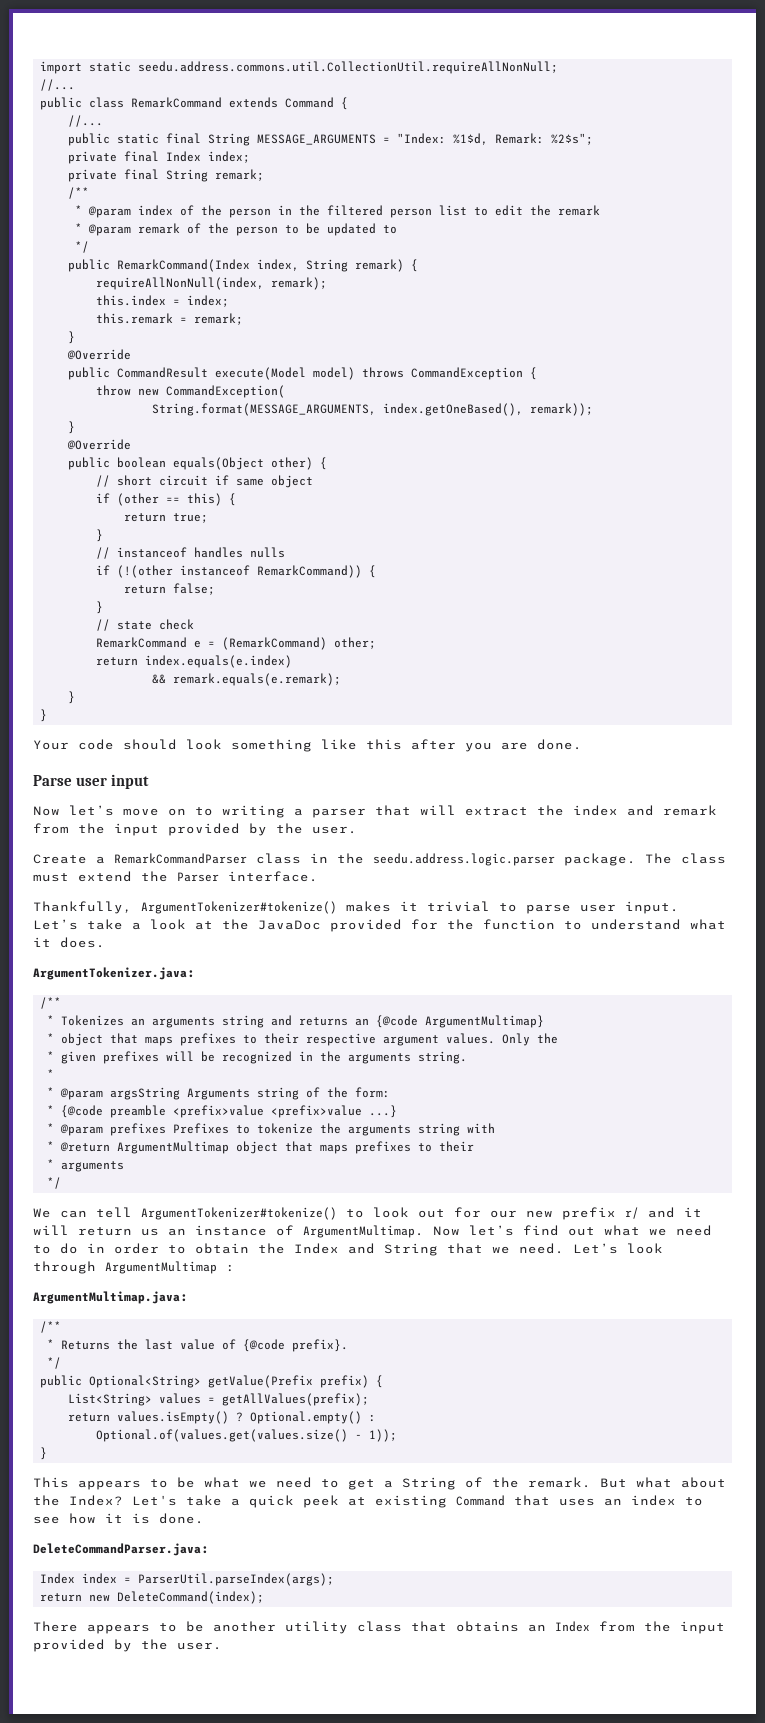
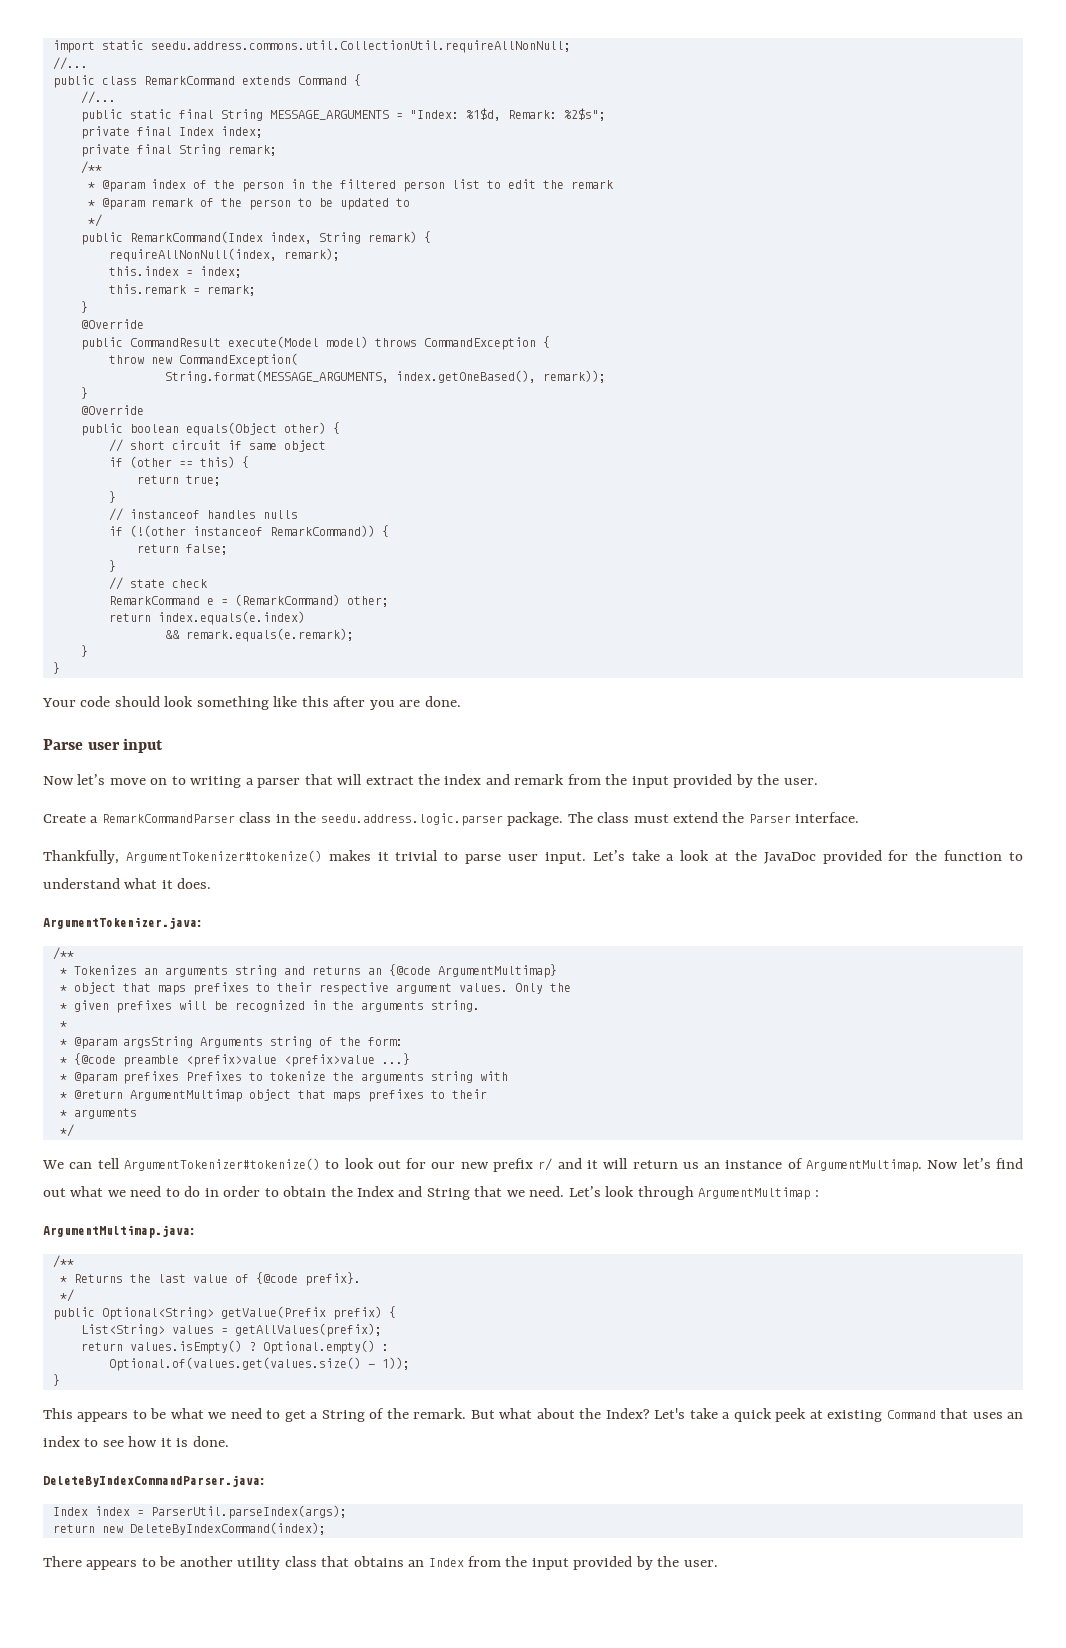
[33,1543,210,1556] DeleteCommandParser.java: -> [43,1475,264,1487] DeleteByIndexCommandParser.java:
[117,1591,265,1604] DeleteCommand(index); -> [129,1522,326,1535] DeleteByIndexCommand(index);

